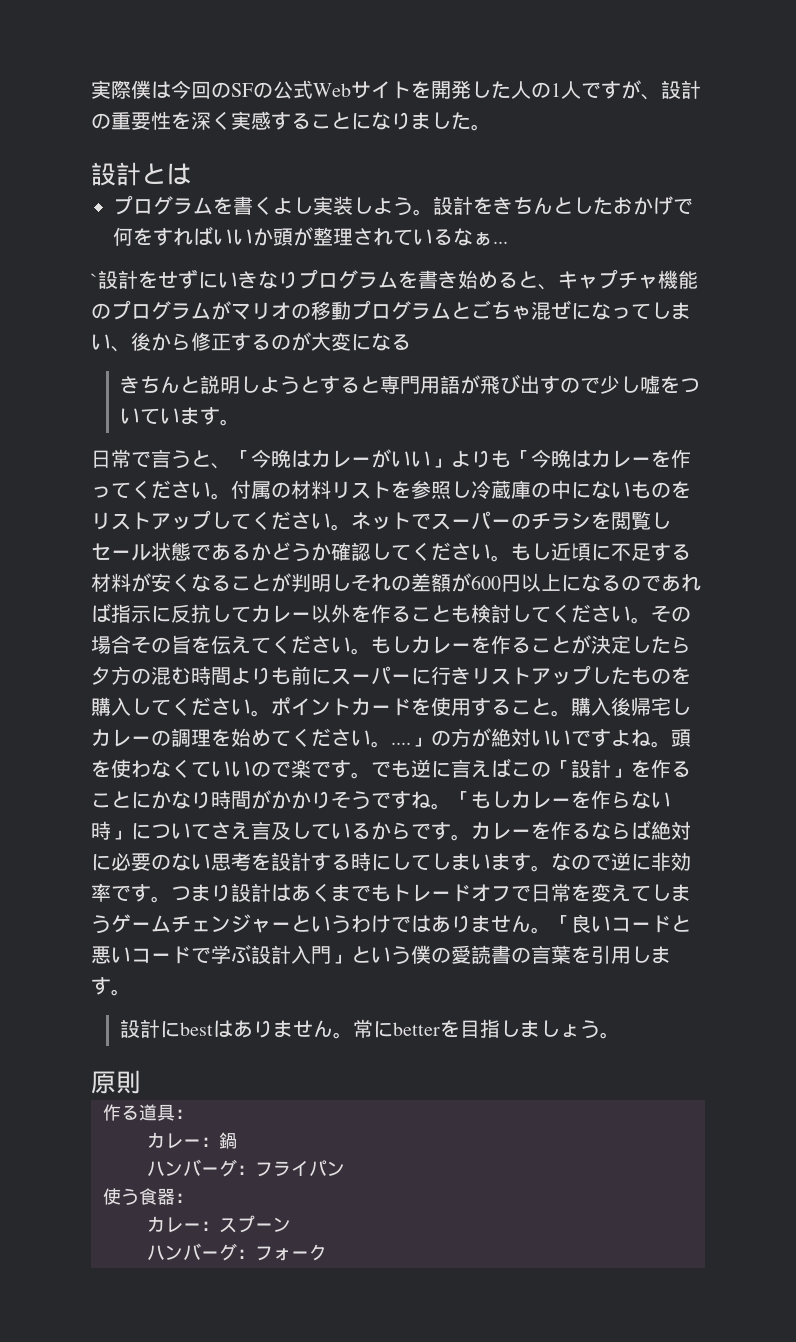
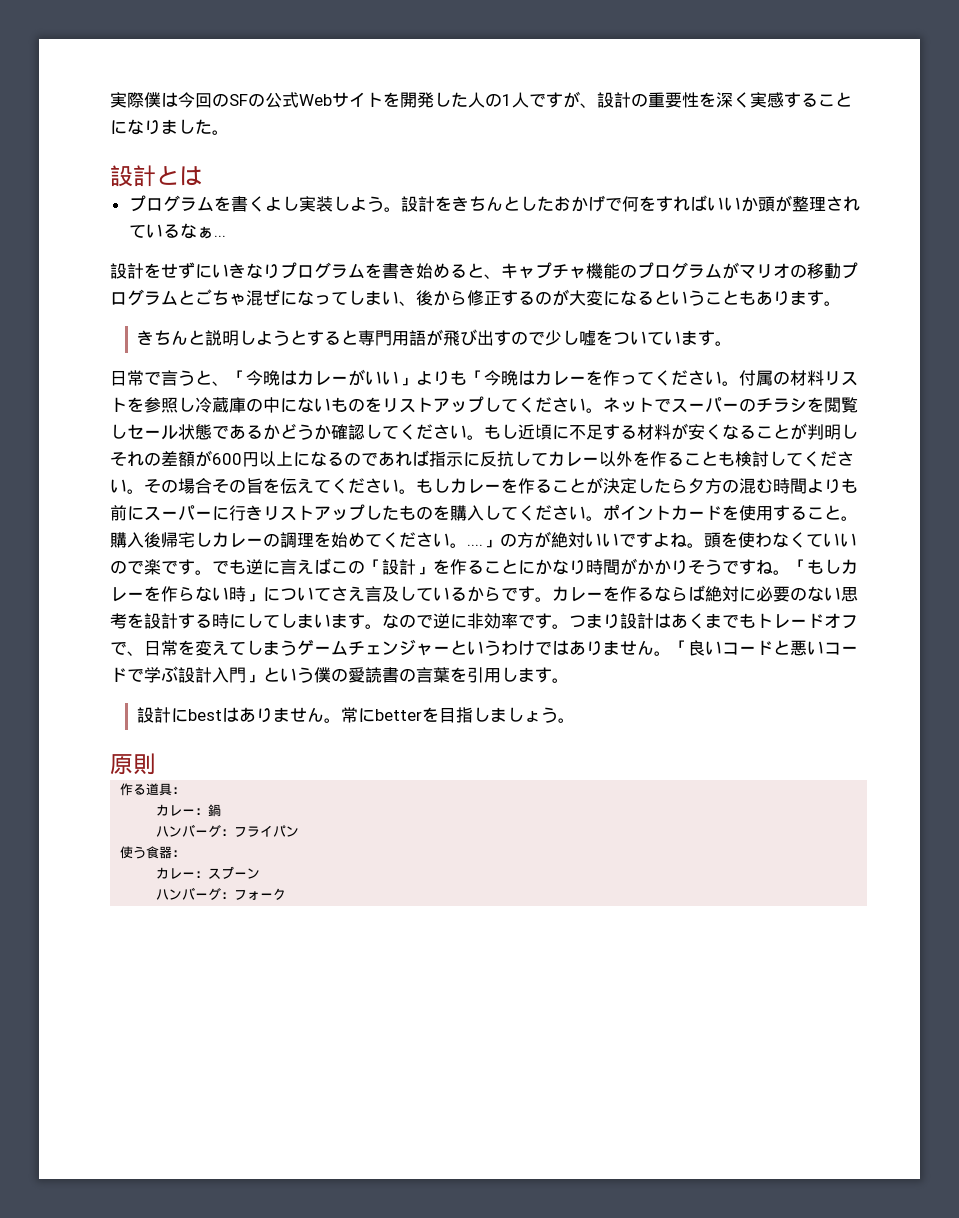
[91,273,98,287] ` -> (226, 236) none
(411, 342) none -> [654,290,841,306] ということもあります。
(531, 893) none -> [127,651,144,656] 、

